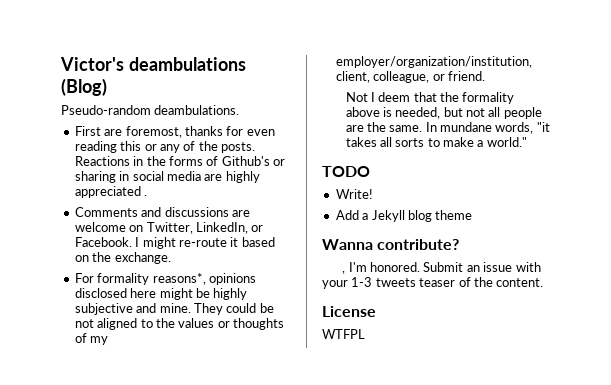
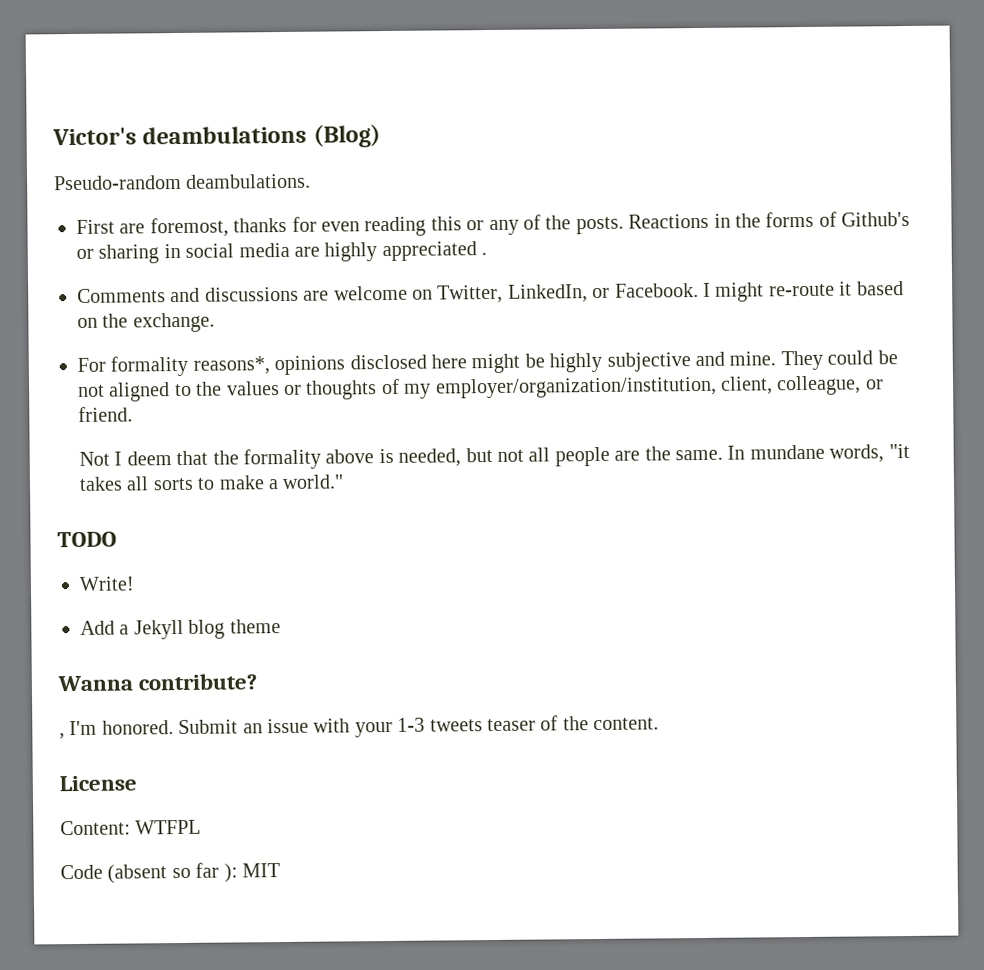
(376, 311) none -> [60,820,131,836] Content:
(365, 334) none -> [60,862,280,884] // Code (absent so far ): MIT

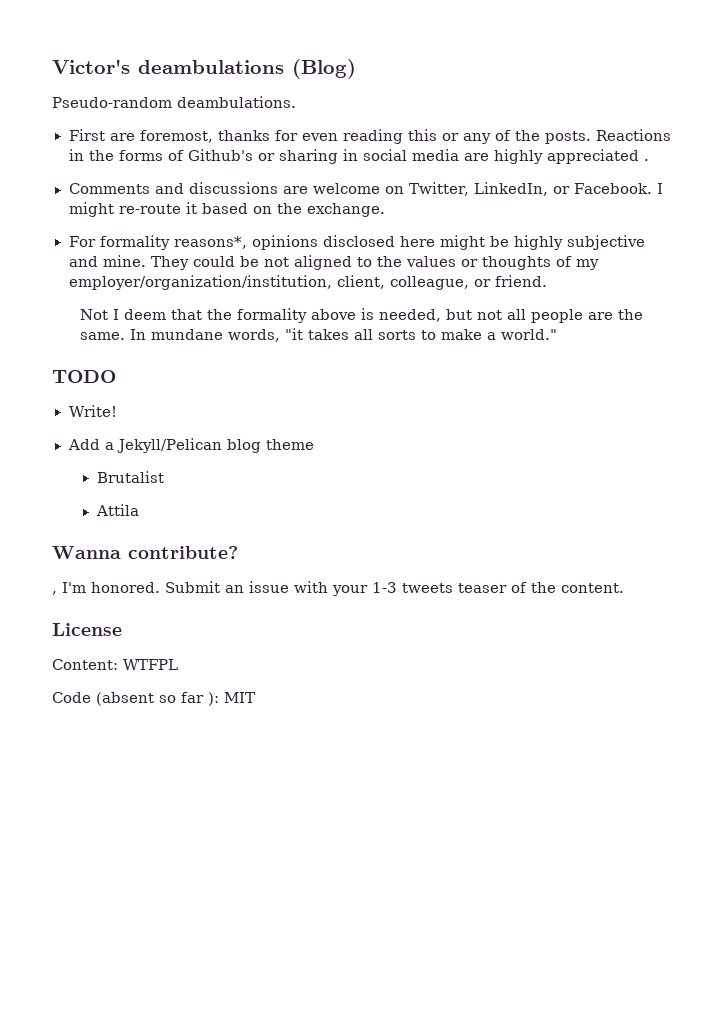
[133,619,184,640] Jekyll -> [116,438,222,453] Jekyll/Pelican
(281, 626) none -> [96,471,164,483] [95,504,139,516] // Brutalist // Attila

